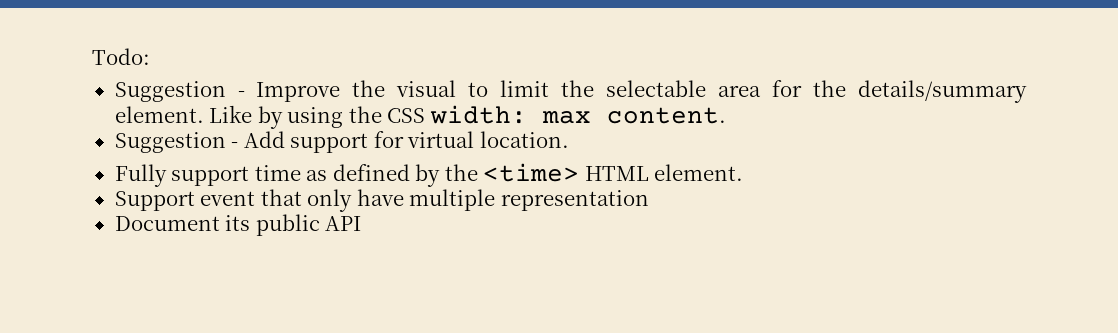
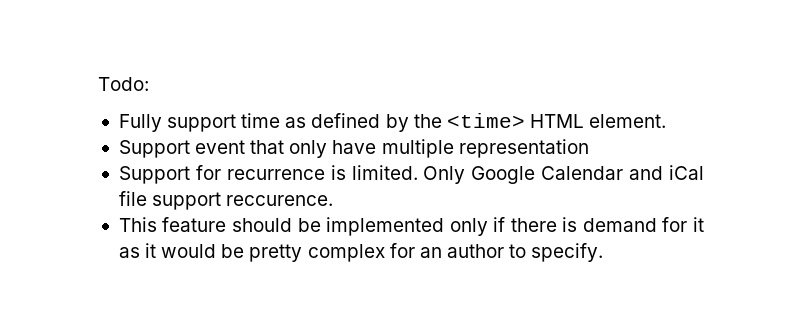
[114,80,1027,103] [114,105,726,129] [114,131,569,153] // Suggestion - Improve the visual to limit the selectable area for the details/summary element. Like by using the CSS width: max content. // Suggestion - Add support for virtual location. -> (149, 84) none
[114,214,362,236] Document its public API -> [118,165,704,184] [118,191,334,210] [118,217,704,236] [118,243,604,262] Support for recurrence is limited. Only Google Calendar and iCal file support reccurence. // This feature should be implemented only if there is demand for it as it would be pretty complex for an author to specify.

